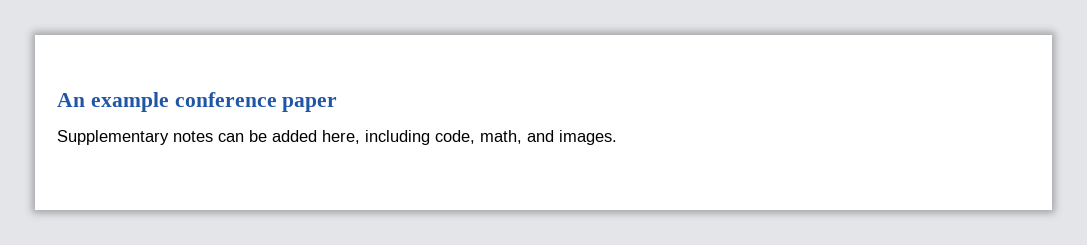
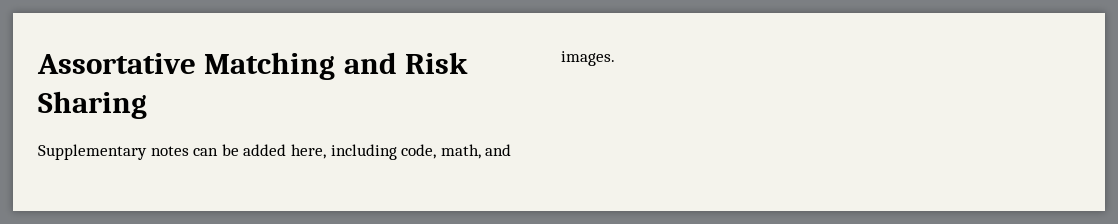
[57,92,338,112] An example conference paper -> [37,52,469,80] [38,91,147,119] Assortative Matching and Risk Sharing

